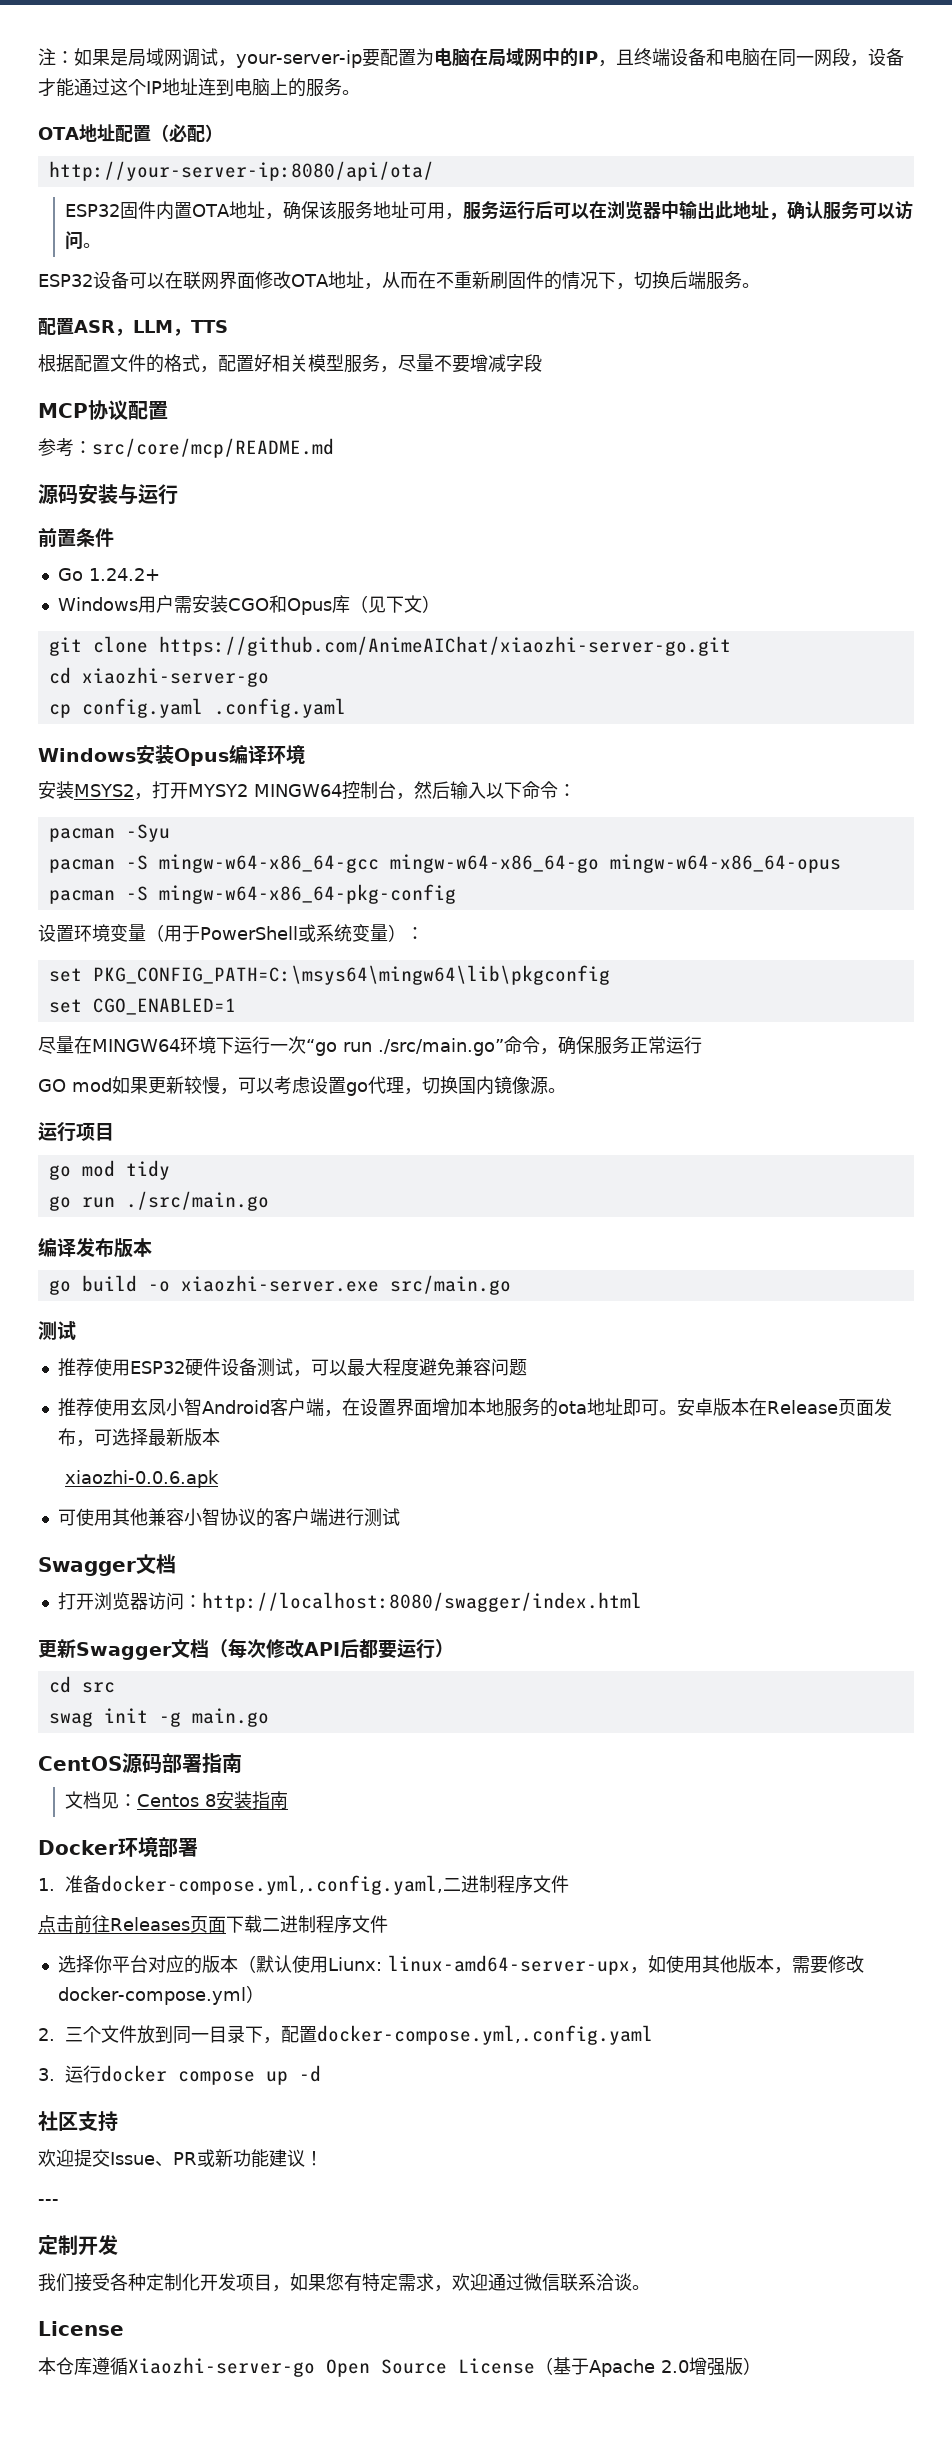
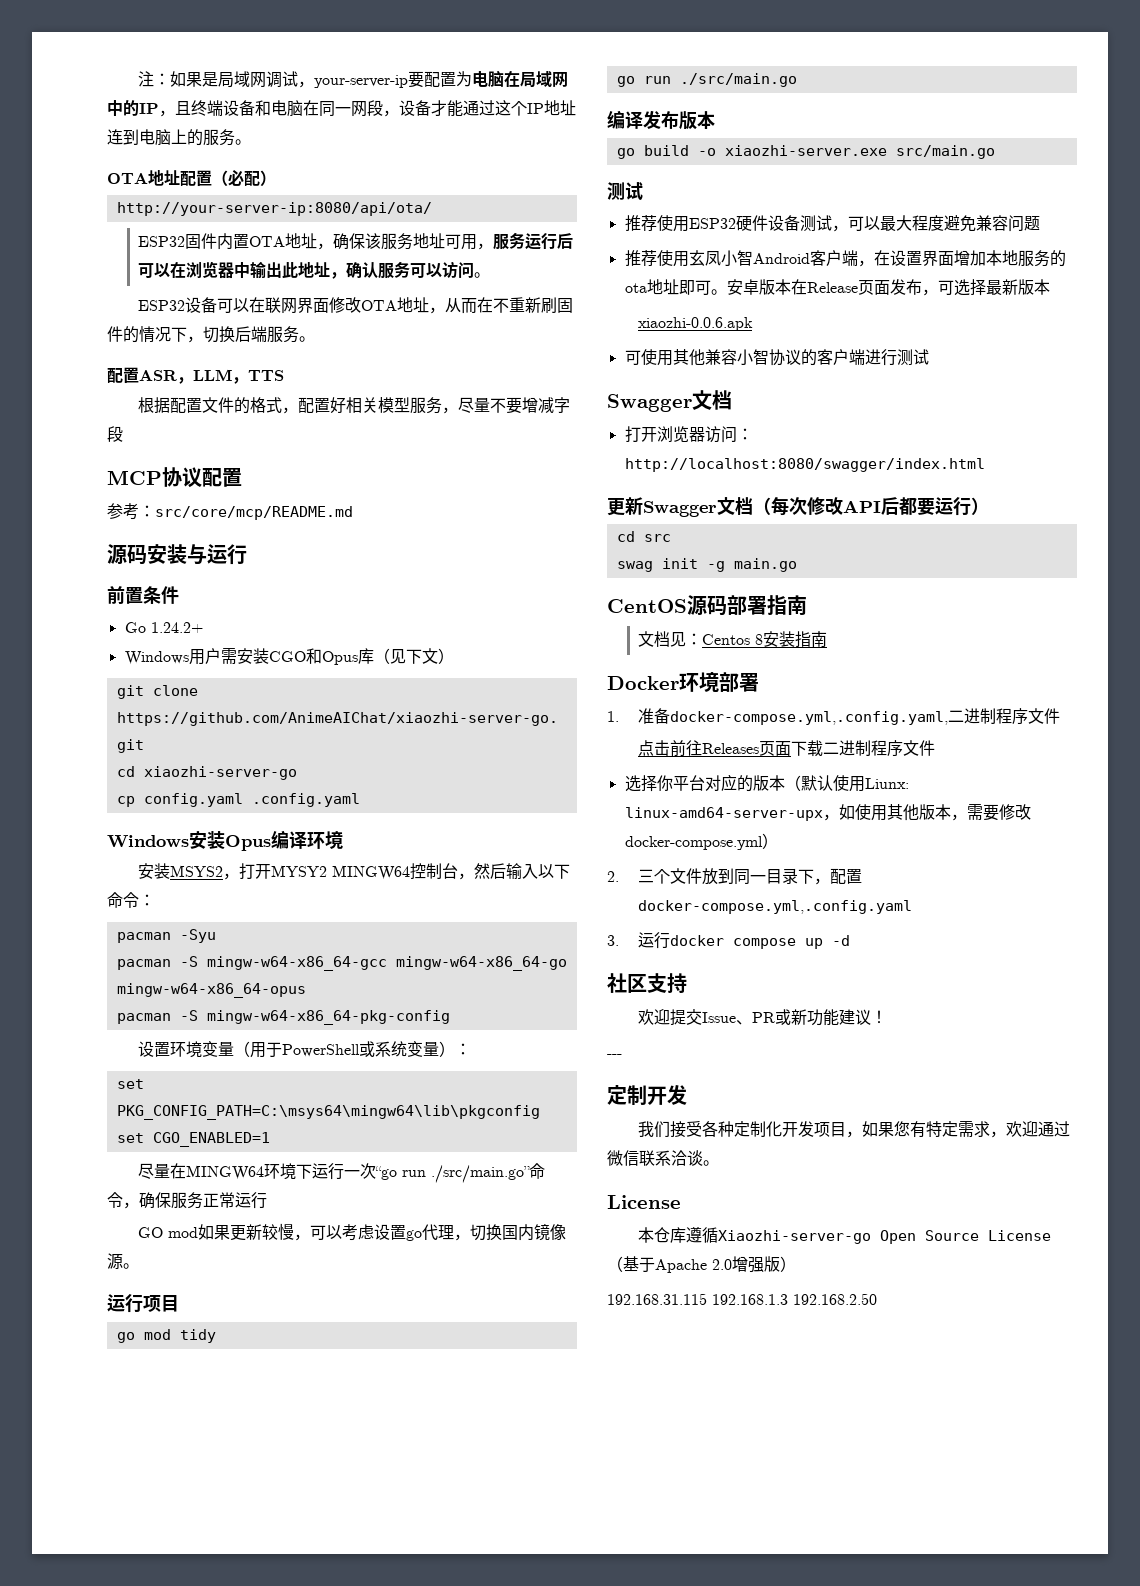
(761, 2366) none -> [607,1293,877,1305] // 192.168.31.115 192.168.1.3 192.168.2.50

